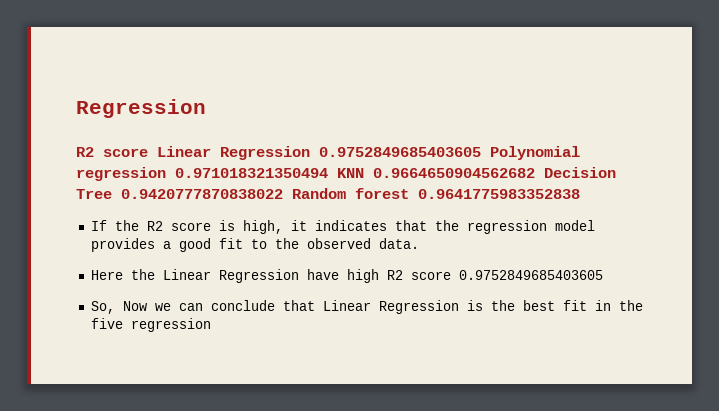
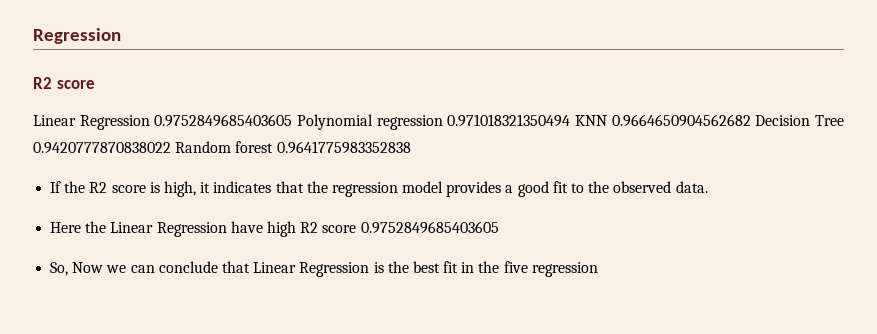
(148, 152) none -> (95, 84) //

